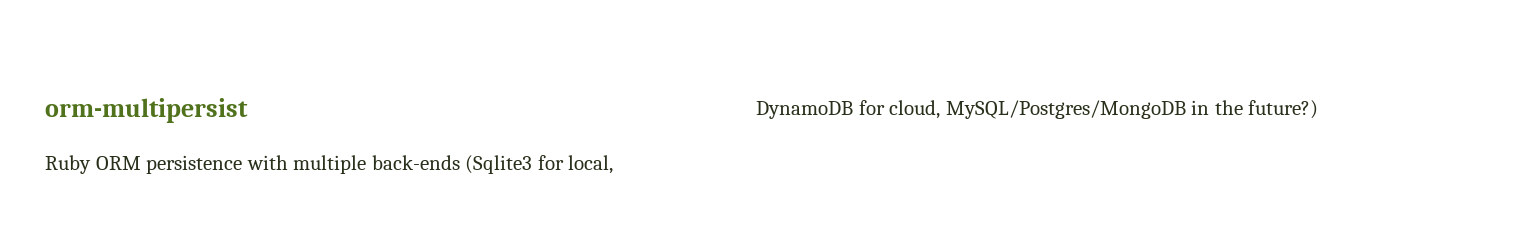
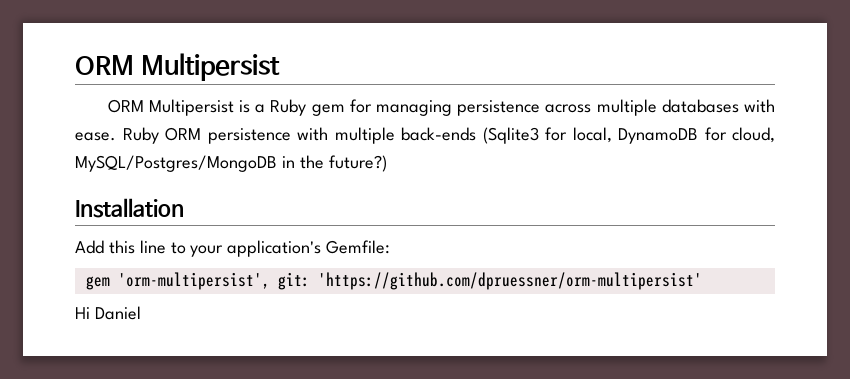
[45,98,248,123] orm-multipersist // -> [75,53,281,81] [107,99,776,116] [75,132,116,141] ORM Multipersist // ORM Multipersist is a Ruby gem for managing persistence across multiple databases with ease.
(1319, 109) none -> [75,198,184,218] [75,240,391,257] [85,272,702,290] [75,306,141,320] // Installation // Add this line to your application's Gemfile: // gem 'orm-multipersist', git: 'https://github.com/dpruessner/orm-multipersist' // Hi Daniel

